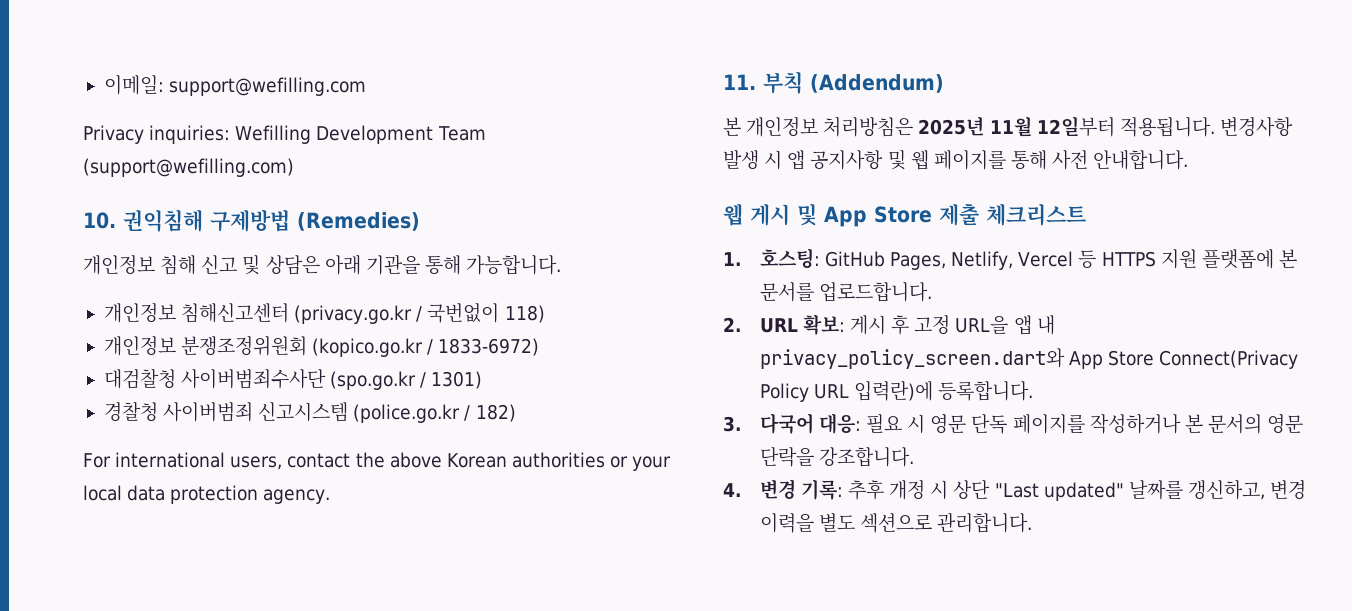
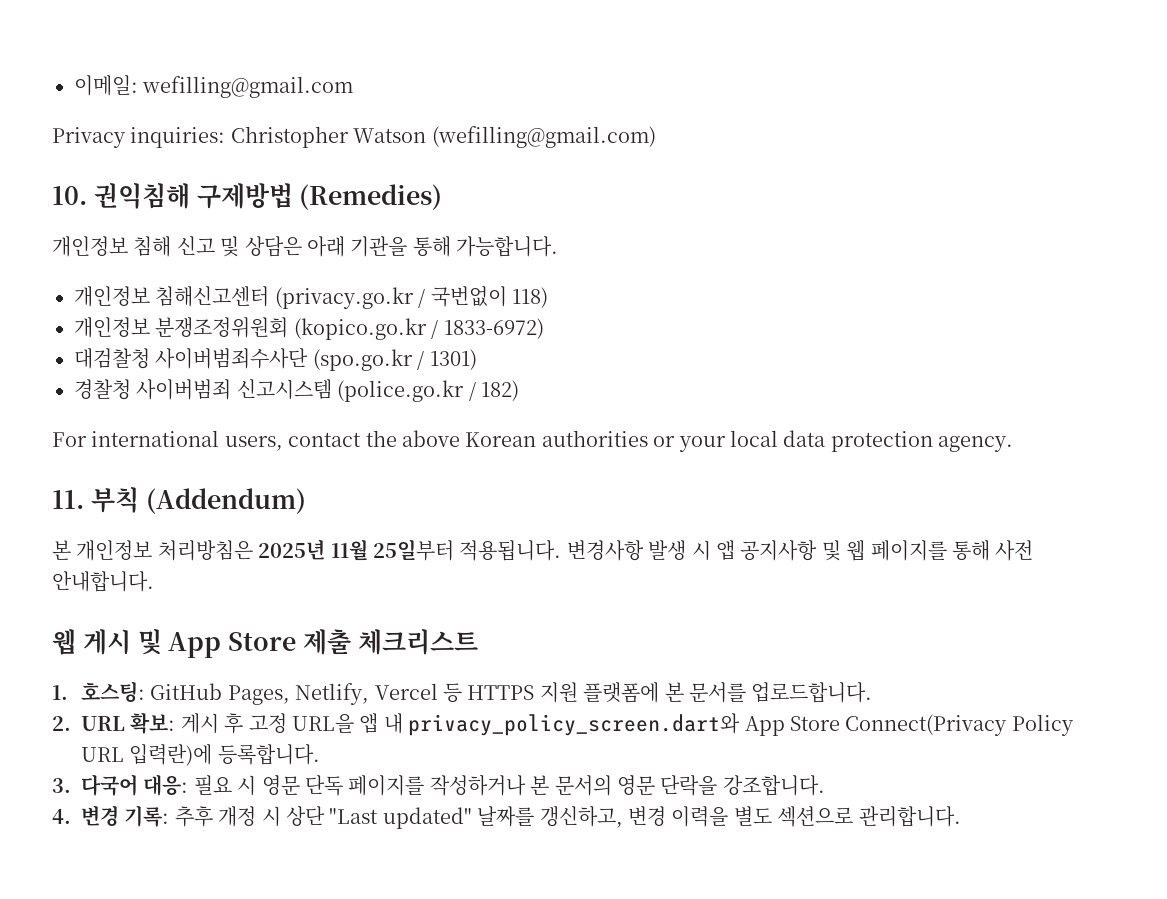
[169,77,367,96] support@wefilling.com -> [142,76,354,98] wefilling@gmail.com
[235,125,487,144] [83,158,294,177] Wefilling Development Team (support@wefilling.com) -> [230,126,656,148] Christopher Watson (wefilling@gmail.com)
[1036,116,1115,137] 12일부터 -> [373,539,454,561] 25일부터

